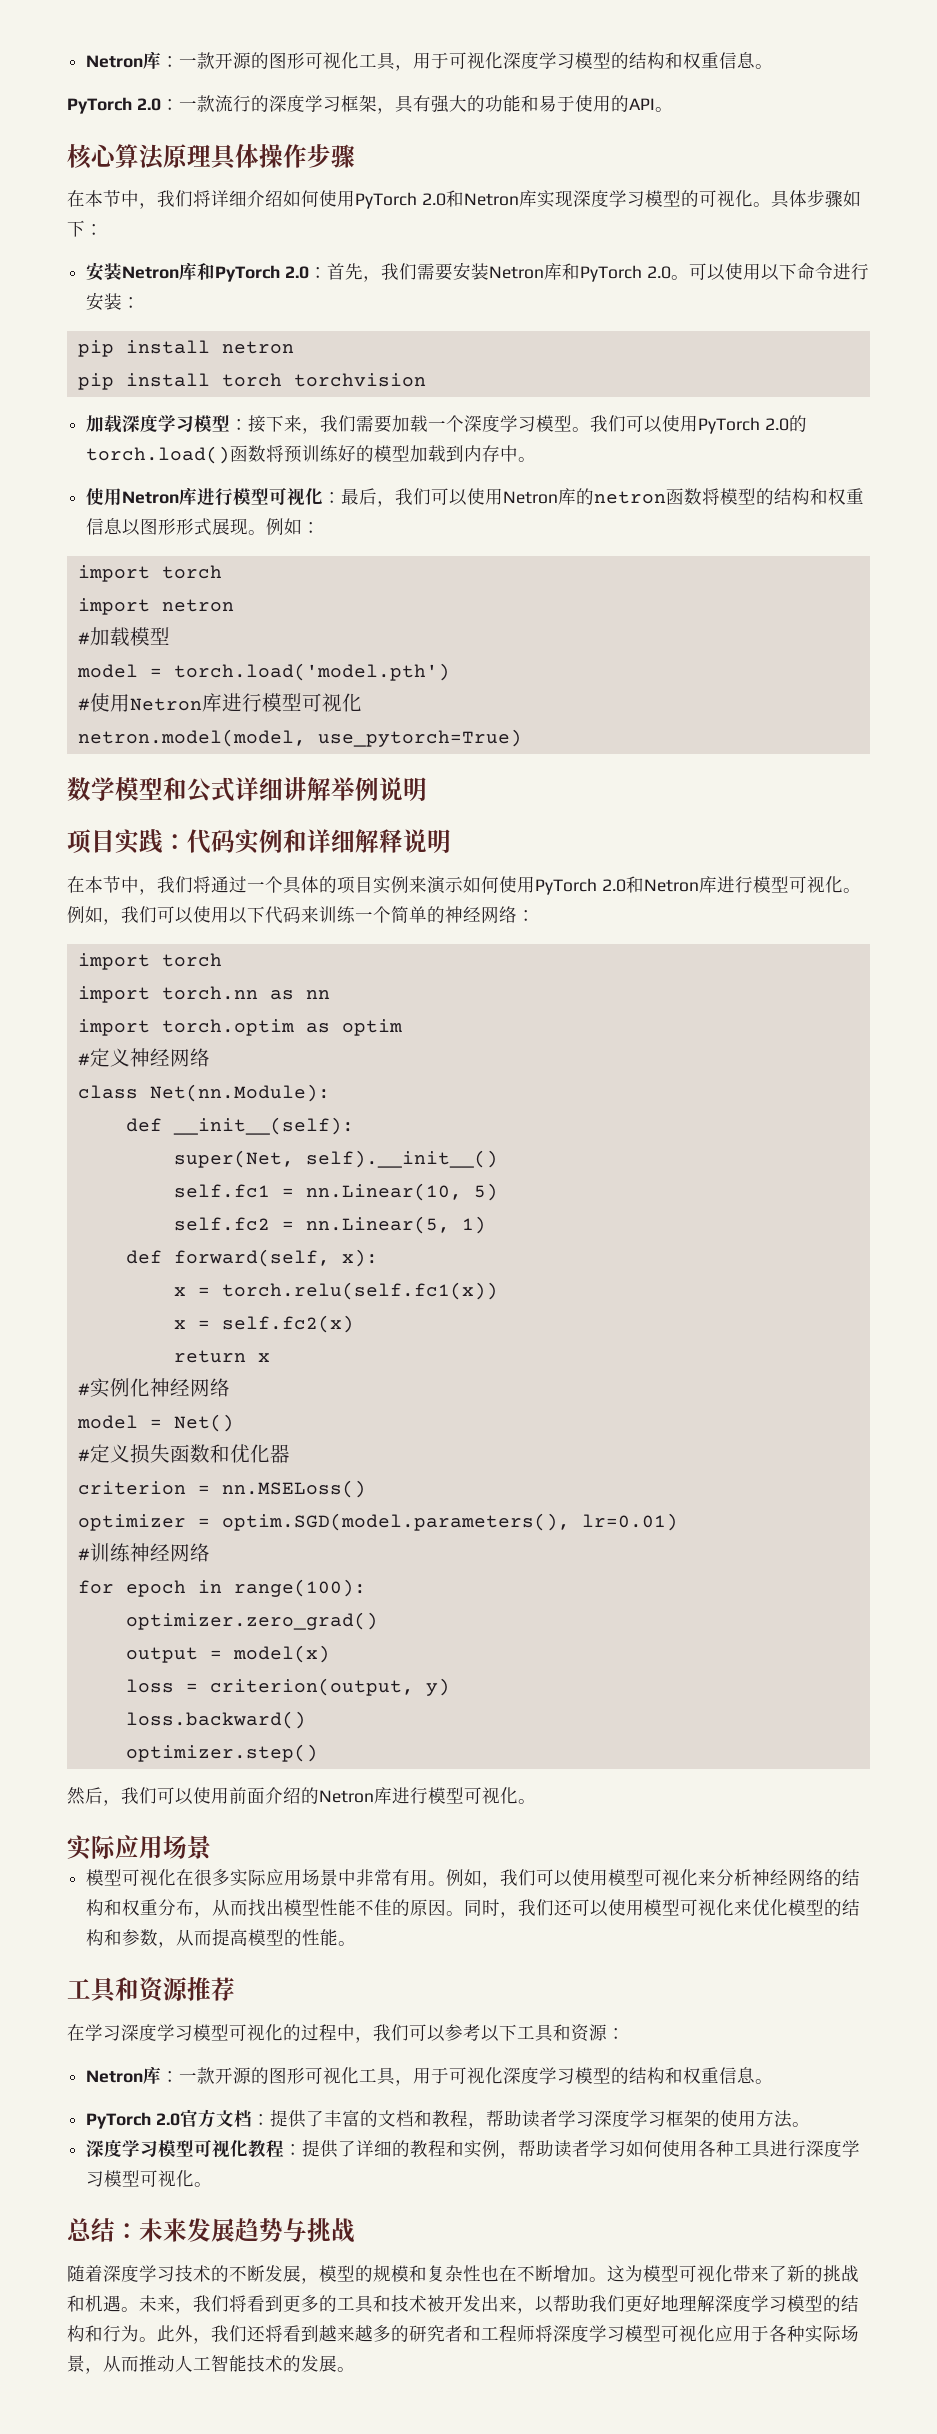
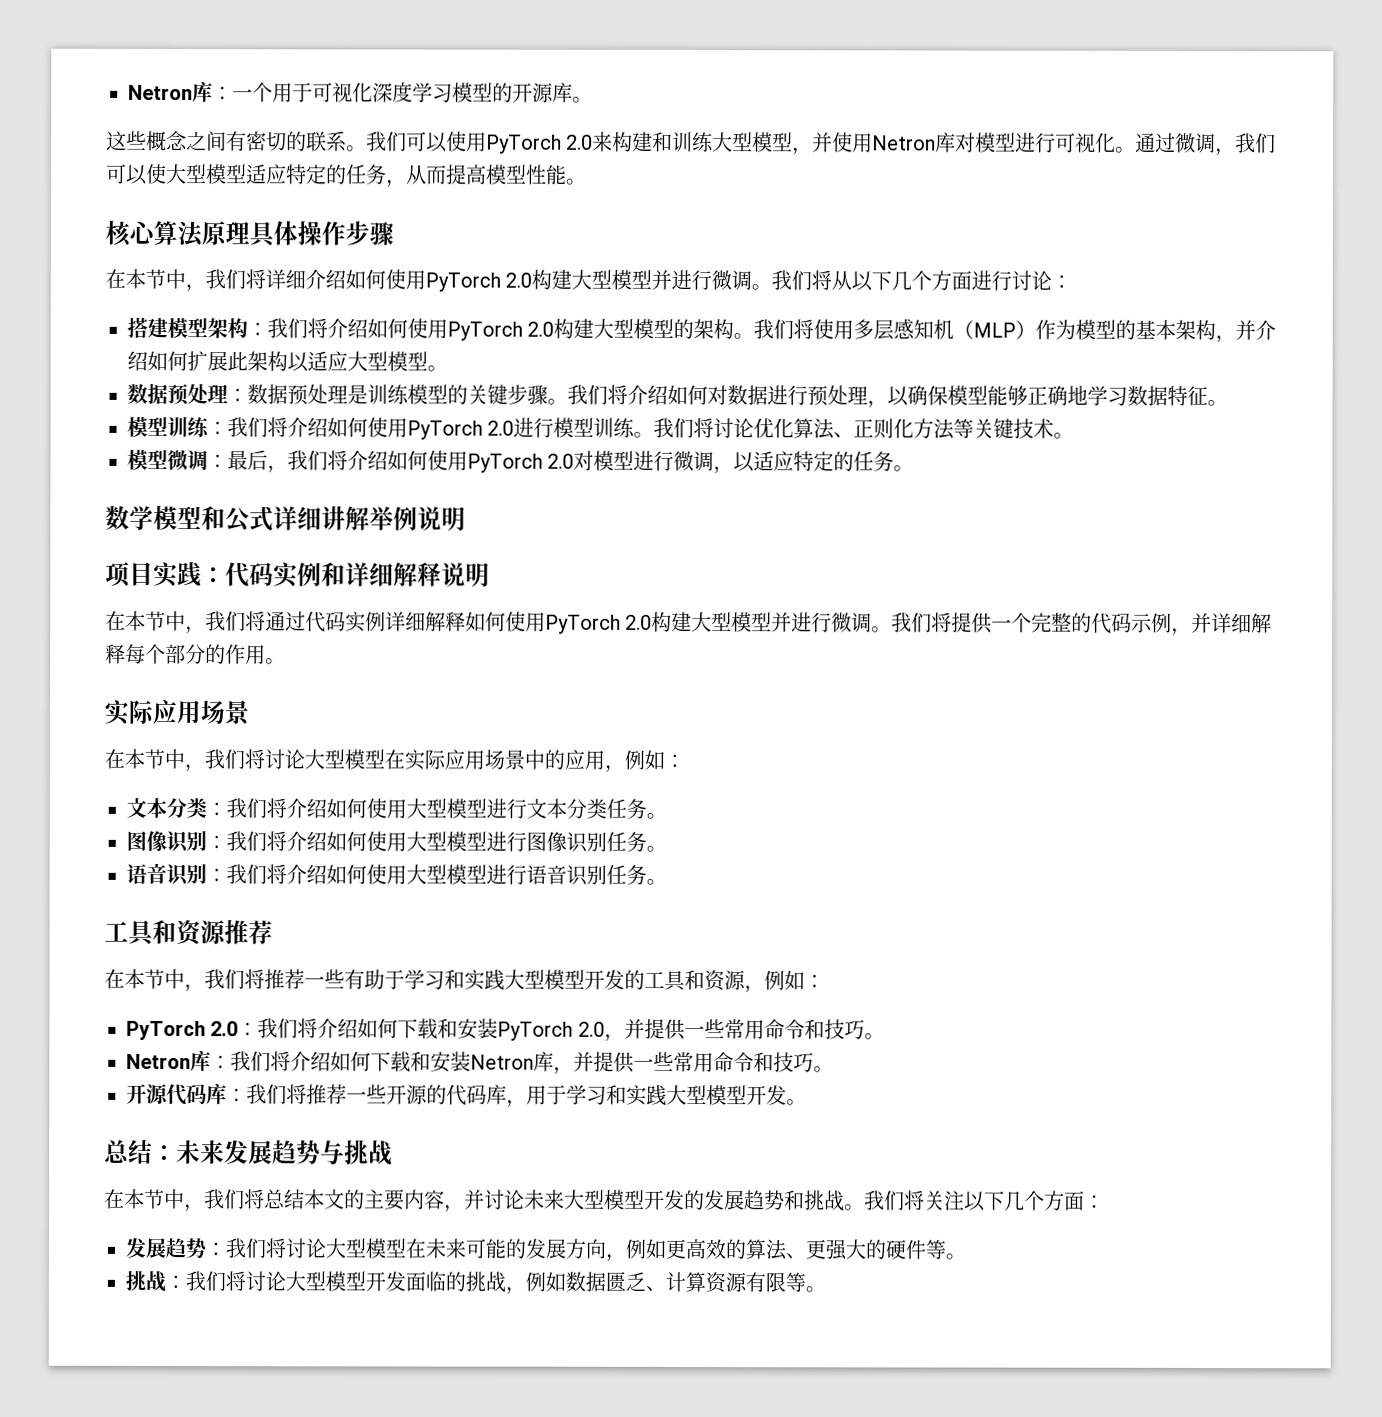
[86,51,774,71] [67,95,655,114] Netron库：一款开源的图形可视化工具，用于可视化深度学习模型的结构和权重信息。 // PyTorch 2.0：一款流行的深度学习框架，具有强大的功能和易于使用的API -> [128,81,593,103] [106,130,1277,157] [106,163,567,188] Netron库：一个用于可视化深度学习模型的开源库。 // 这些概念之间有密切的联系。我们可以使用PyTorch 2.0来构建和训练大型模型，并使用Netron库对模型进行可视化。通过微调，我们可以使大型模型适应特定的任务，从而提高模型性能
[445,189,861,208] [67,220,103,237] [86,262,869,282] [86,292,141,311] [77,340,294,357] [77,373,426,390] [86,415,807,434] [86,445,537,464] [86,487,865,507] [86,518,321,536] [77,565,222,582] [77,598,234,615] [77,627,170,647] [76,663,450,681] [77,693,362,712] [77,729,522,747] 和Netron库实现深度学习模型的可视化。具体步骤如下： // 安装Netron库和PyTorch 2.0：首先，我们需要安装Netron库和PyTorch 2.0。可以使用以下命令进行安装： // pip install netron // pip install torch torchvision // 加载深度学习模型：接下来，我们需要加载一个深度学习模型。我们可以使用PyTorch 2.0的torch.load()函数将预训练好的模型加载到内存中。 // 使用Netron库进行模型可视化：最后，我们可以使用Netron库的netron函数将模型的结构和权重信息以图形形式展现。例如： // import torch // import netron // #加载模型 // model = torch.load('model.pth') // #使用Netron库进行模型可视化 // netron.model(model, use_pytorch=True) -> [531,269,1073,292] [127,317,1277,344] [127,350,448,373] [127,383,1228,409] [127,416,1075,440] [127,449,915,475] 构建大型模型并进行微调。我们将从以下几个方面进行讨论： // 搭建模型架构：我们将介绍如何使用PyTorch 2.0构建大型模型的架构。我们将使用多层感知机（MLP）作为模型的基本架构，并介绍如何扩展此架构以适应大型模型。 // 数据预处理：数据预处理是训练模型的关键步骤。我们将介绍如何对数据进行预处理，以确保模型能够正确地学习数据特征。 // 模型训练：我们将介绍如何使用PyTorch 2.0进行模型训练。我们将讨论优化算法、正则化方法等关键技术。 // 模型微调：最后，我们将介绍如何使用PyTorch 2.0对模型进行微调，以适应特定的任务。
[247,876,861,895] [67,906,535,925] [77,953,222,970] [77,986,330,1003] [77,1019,402,1036] [77,1048,210,1067] [77,1084,330,1102] [125,1117,354,1135] [173,1150,498,1168] [173,1183,498,1201] [173,1216,486,1234] [125,1249,378,1267] [173,1282,498,1300] [173,1315,354,1333] [173,1350,270,1363] [77,1378,230,1398] [76,1414,234,1432] [77,1444,290,1464] [77,1480,366,1498] [77,1513,678,1531] [77,1543,210,1562] [77,1579,366,1597] [125,1612,378,1630] [125,1645,330,1663] [125,1678,450,1696] [125,1711,306,1729] [125,1744,318,1762] [67,1787,536,1806] [67,1835,211,1860] [86,1869,861,1888] [86,1899,861,1918] [86,1928,339,1948] 一个具体的项目实例来演示如何使用PyTorch 2.0和Netron库进行模型可视化。例如，我们可以使用以下代码来训练一个简单的神经网络： // import torch // import torch.nn as nn // import torch.optim as optim // #定义神经网络 // class Net(nn.Module): // def __init__(self): // super(Net, self).__init__() // self.fc1 = nn.Linear(10, 5) // self.fc2 = nn.Linear(5, 1) // def forward(self, x): // x = torch.relu(self.fc1(x)) // x = self.fc2(x) // return x // #实例化神经网络 // model = Net() // #定义损失函数和优化器 // criterion = nn.MSELoss() // optimizer = optim.SGD(model.parameters(), lr=0.01) // #训练神经网络 // for epoch in range(100): // optimizer.zero_grad() // output = model(x) // loss = criterion(output, y) // loss.backward() // optimizer.step() // 然后，我们可以使用前面介绍的Netron库进行模型可视化。 // 实际应用场景 // 模型可视化在很多实际应用场景中非常有用。例如，我们可以使用模型可视化来分析神经网络的结构和权重分布，从而找出模型性能不佳的原因。同时，我们还可以使用模型可视化来优化模型的结构和参数，从而提高模型的性能 -> [305,611,1273,636] [105,643,286,665] [104,699,250,726] [104,748,685,773] [126,797,667,819] [126,830,667,854] [126,862,647,887] 代码实例详细解释如何使用PyTorch 2.0构建大型模型并进行微调。我们将提供一个完整的代码示例，并详细解释每个部分的作用。 // 实际应用场景 // 在本节中，我们将讨论大型模型在实际应用场景中的应用，例如： // 文本分类：我们将介绍如何使用大型模型进行文本分类任务。 // 图像识别：我们将介绍如何使用大型模型进行图像识别任务。 // 语音识别：我们将介绍如何使用大型模型进行语音识别任务
[85,2024,625,2043] [86,2066,774,2086] [86,2109,810,2129] [86,2139,861,2159] [86,2170,195,2187] 学习深度学习模型可视化的过程中，我们可以参考以下工具和资源： // Netron库：一款开源的图形可视化工具，用于可视化深度学习模型的结构和权重信息。 // PyTorch 2.0官方文档：提供了丰富的文档和教程，帮助读者学习深度学习框架的使用方法。 // 深度学习模型可视化教程：提供了详细的教程和实例，帮助读者学习如何使用各种工具进行深度学习模型可视化 -> [124,968,825,994] [126,1018,885,1042] [126,1050,834,1075] [126,1083,787,1108] 本节中，我们将推荐一些有助于学习和实践大型模型开发的工具和资源，例如： // PyTorch 2.0：我们将介绍如何下载和安装PyTorch 2.0，并提供一些常用命令和技巧。 // Netron库：我们将介绍如何下载和安装Netron库，并提供一些常用命令和技巧。 // 开源代码库：我们将推荐一些开源的代码库，用于学习和实践大型模型开发
[67,2264,859,2284] [67,2294,859,2314] [67,2324,859,2344] [67,2355,337,2374] 随着深度学习技术的不断发展，模型的规模和复杂性也在不断增加。这为模型可视化带来了新的挑战和机遇。未来，我们将看到更多的工具和技术被开发出来，以帮助我们更好地理解深度学习模型的结构和行为。此外，我们还将看到越来越多的研究者和工程师将深度学习模型可视化应用于各种实际场景，从而推动人工智能技术的发展 -> [104,1188,1105,1213] [125,1237,966,1262] [125,1270,806,1295] 在本节中，我们将总结本文的主要内容，并讨论未来大型模型开发的发展趋势和挑战。我们将关注以下几个方面： // 发展趋势：我们将讨论大型模型在未来可能的发展方向，例如更高效的算法、更强大的硬件等。 // 挑战：我们将讨论大型模型开发面临的挑战，例如数据匮乏、计算资源有限等

